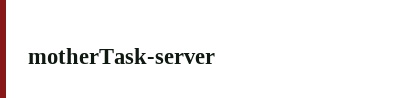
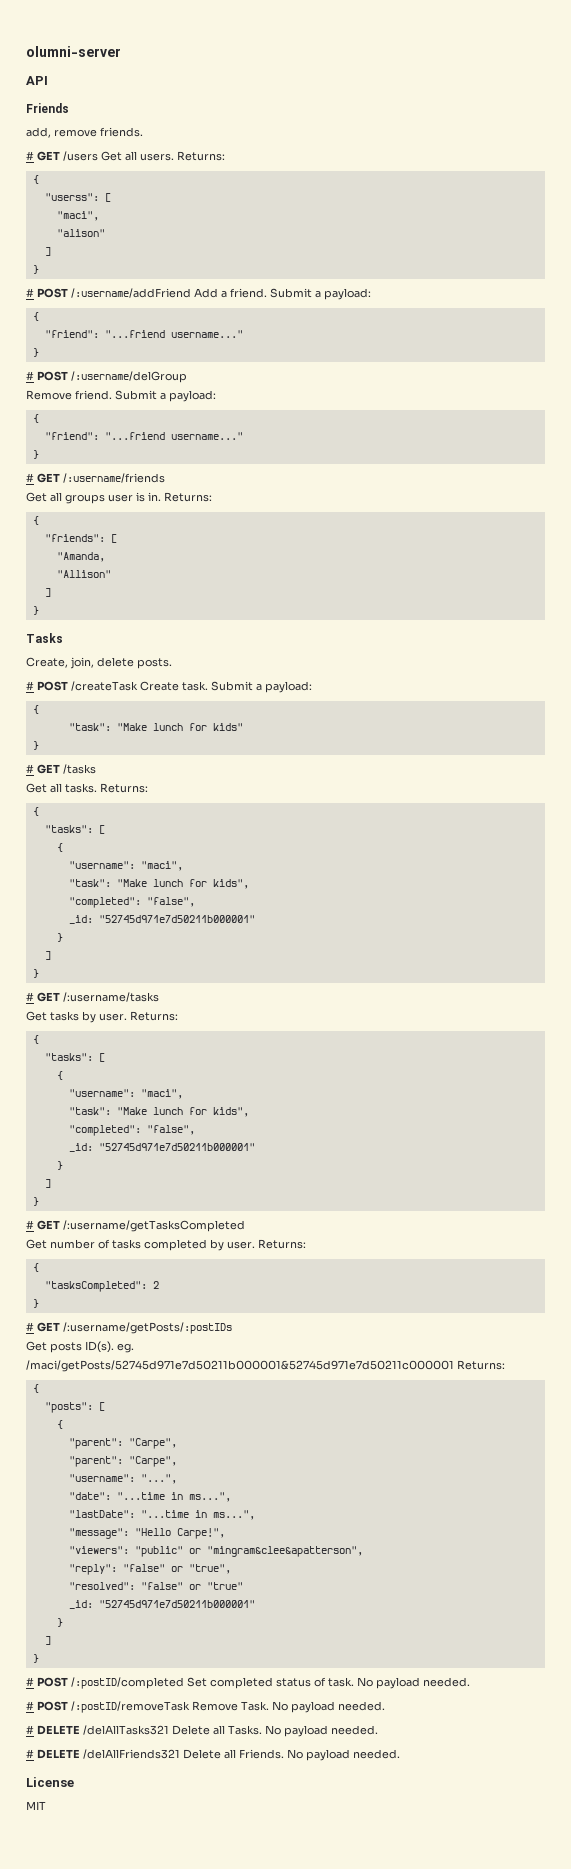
[28,48,215,64] motherTask-server -> [26,46,121,57] [26,76,48,85] [26,103,69,113] [26,127,143,138] [26,151,225,161] [32,175,39,184] [44,193,111,202] [56,211,99,221] [56,229,105,237] [44,247,51,256] [32,265,39,274] [26,288,371,300] [32,312,39,321] [44,330,243,338] [32,348,39,357] [26,371,187,383] [26,390,216,402] [32,414,39,423] [44,432,243,440] [32,450,39,459] [26,473,165,483] [26,492,212,504] [32,516,39,525] [44,534,117,543] [56,552,105,562] [56,570,111,578] [44,588,51,597] [32,606,39,615] [26,633,63,643] [26,657,172,669] [26,681,312,693] [32,705,39,714] [68,723,243,731] [32,741,39,750] [26,764,96,774] [26,783,148,793] [32,807,39,816] [44,825,105,834] [56,843,63,852] [68,861,183,871] [68,879,249,889] [68,897,195,908] [68,915,255,924] [56,933,63,942] [44,951,51,960] [32,969,39,978] [26,992,159,1002] [26,1011,178,1023] [32,1035,39,1044] [44,1053,105,1062] [56,1071,63,1080] [68,1089,183,1099] [68,1107,249,1117] [68,1125,195,1136] [68,1143,255,1152] [56,1161,63,1170] [44,1179,51,1188] [32,1197,39,1206] [26,1220,245,1232] [26,1239,306,1251] [32,1263,39,1272] [44,1281,159,1292] [32,1299,39,1308] [26,1322,232,1334] [26,1341,134,1353] [26,1360,505,1372] [32,1384,39,1393] [44,1402,105,1413] [56,1420,63,1429] [68,1438,177,1449] [68,1456,177,1467] [68,1474,177,1484] [68,1492,231,1502] [68,1510,255,1520] [68,1528,225,1539] [68,1546,363,1557] [68,1564,231,1575] [68,1582,243,1590] [68,1600,255,1609] [56,1618,63,1627] [44,1636,51,1645] [32,1654,39,1663] [26,1677,470,1689] [26,1701,385,1713] [26,1725,378,1737] [26,1749,400,1761] [26,1777,74,1787] [26,1801,46,1810] olumni-server // API // Friends // add, remove friends. // # GET /users Get all users. Returns: // { // "userss": [ // "maci", // "alison" // ] // } // # POST /:username/addFriend Add a friend. Submit a payload: // { // "friend": "...friend username..." // } // # POST /:username/delGroup // Remove friend. Submit a payload: // { // "friend": "...friend username..." // } // # GET /:username/friends // Get all groups user is in. Returns: // { // "friends": [ // "Amanda, // "Allison" // ] // } // Tasks // Create, join, delete posts. // # POST /createTask Create task. Submit a payload: // { // "task": "Make lunch for kids" // } // # GET /tasks // Get all tasks. Returns: // { // "tasks": [ // { // "username": "maci", // "task": "Make lunch for kids", // "completed": "false", // _id: "52745d971e7d50211b000001" // } // ] // } // # GET /:username/tasks // Get tasks by user. Returns: // { // "tasks": [ // { // "username": "maci", // "task": "Make lunch for kids", // "completed": "false", // _id: "52745d971e7d50211b000001" // } // ] // } // # GET /:username/getTasksCompleted // Get number of tasks completed by user. Returns: // { // "tasksCompleted": 2 // } // # GET /:username/getPosts/:postIDs // Get posts ID(s). eg. /maci/getPosts/52745d971e7d50211b000001&52745d971e7d50211c000001 Returns: // { // "posts": [ // { // "parent": "Carpe", // "parent": "Carpe", // "username": "...", // "date": "...time in ms...", // "lastDate": "...time in ms...", // "message": "Hello Carpe!", // "viewers": "public" or "mingram&clee&apatterson", // "reply": "false" or "true", // "resolved": "false" or "true" // _id: "52745d971e7d50211b000001" // } // ] // } // # POST /:postID/completed Set completed status of task. No payload needed. // # POST /:postID/removeTask Remove Task. No payload needed. // # DELETE /delAllTasks321 Delete all Tasks. No payload needed. // # DELETE /delAllFriends321 Delete all Friends. No payload needed. // License // MIT

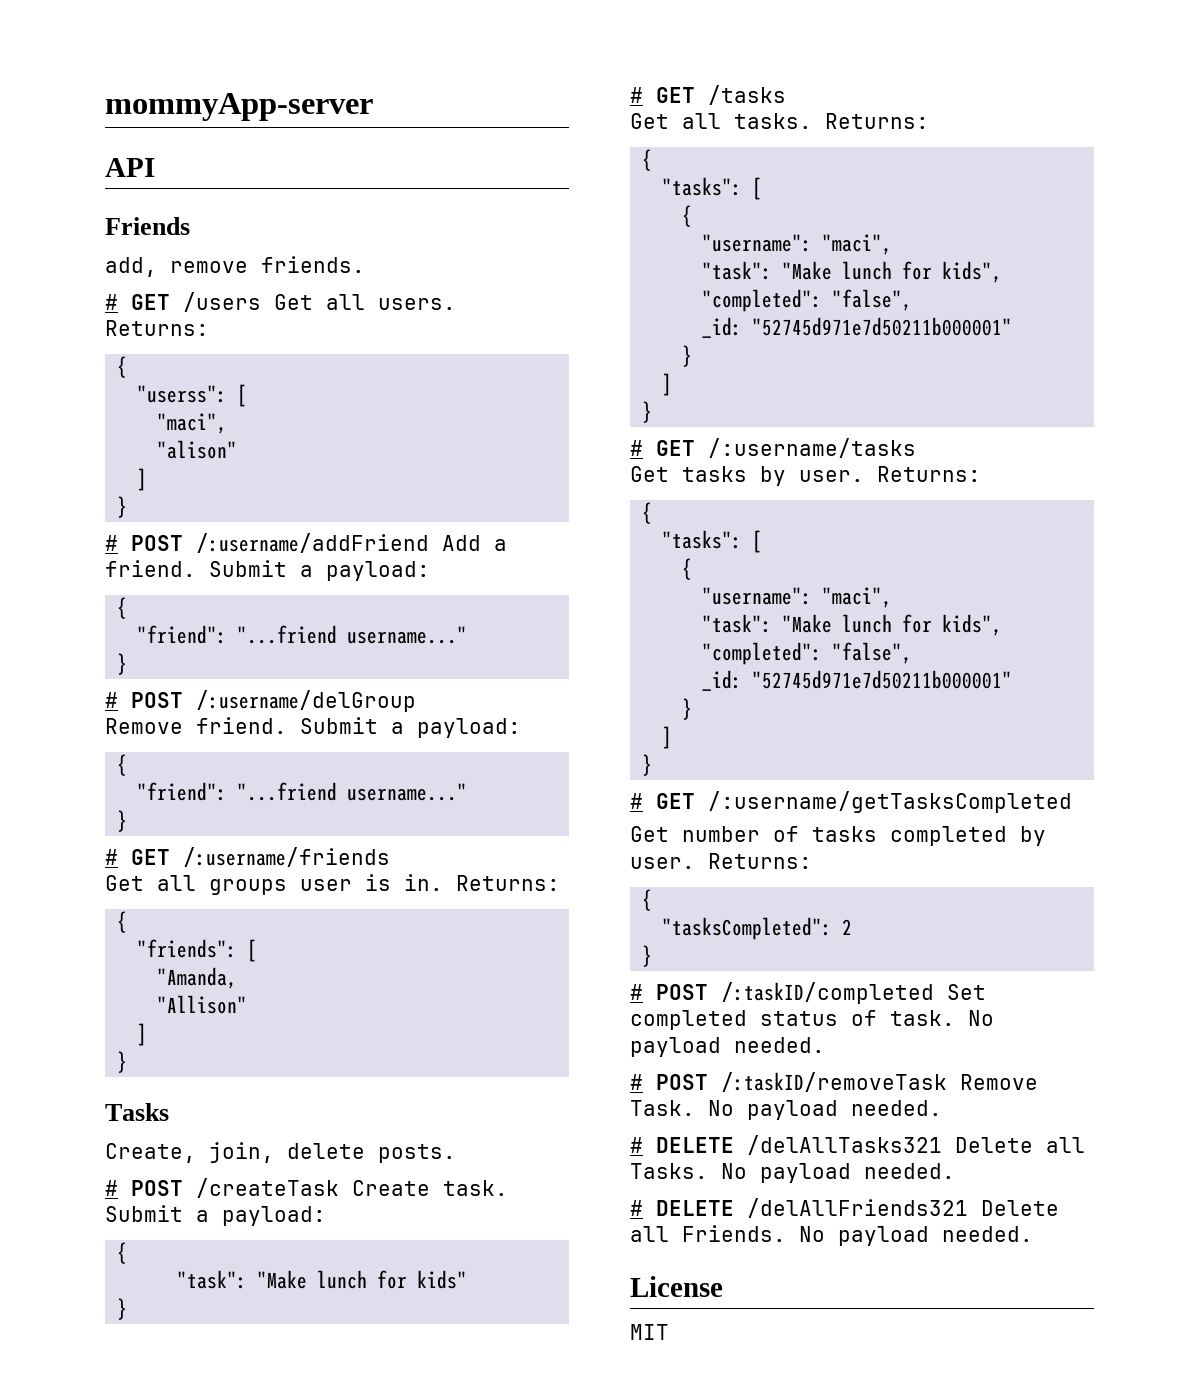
[26,46,121,57] olumni-server -> [105,93,373,121] mommyApp-server
[26,1322,232,1334] [26,1341,134,1353] [26,1360,505,1372] [32,1384,39,1393] [44,1402,105,1413] [56,1420,63,1429] [68,1438,177,1449] [68,1456,177,1467] [68,1474,177,1484] [68,1492,231,1502] [68,1510,255,1520] [68,1528,225,1539] [68,1546,363,1557] [68,1564,231,1575] [68,1582,243,1590] [68,1600,255,1609] [56,1618,63,1627] [44,1636,51,1645] [32,1654,39,1663] [26,1677,184,1689] // # GET /:username/getPosts/:postIDs // Get posts ID(s). eg. /maci/getPosts/52745d971e7d50211b000001&52745d971e7d50211c000001 Returns: // { // "posts": [ // { // "parent": "Carpe", // "parent": "Carpe", // "username": "...", // "date": "...time in ms...", // "lastDate": "...time in ms...", // "message": "Hello Carpe!", // "viewers": "public" or "mingram&clee&apatterson", // "reply": "false" or "true", // "resolved": "false" or "true" // _id: "52745d971e7d50211b000001" // } // ] // } // # POST /:postID/completed -> [630,982,934,1004] // # POST /:taskID/completed
[71,1701,190,1713] /:postID/removeTask -> [721,1072,947,1092] /:taskID/removeTask

